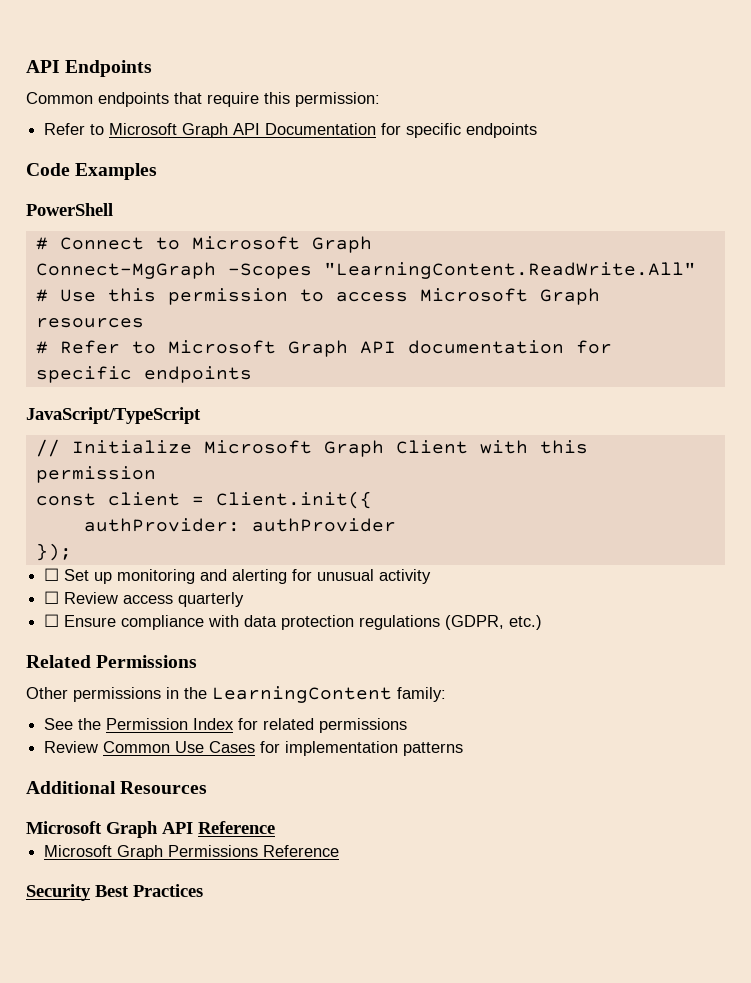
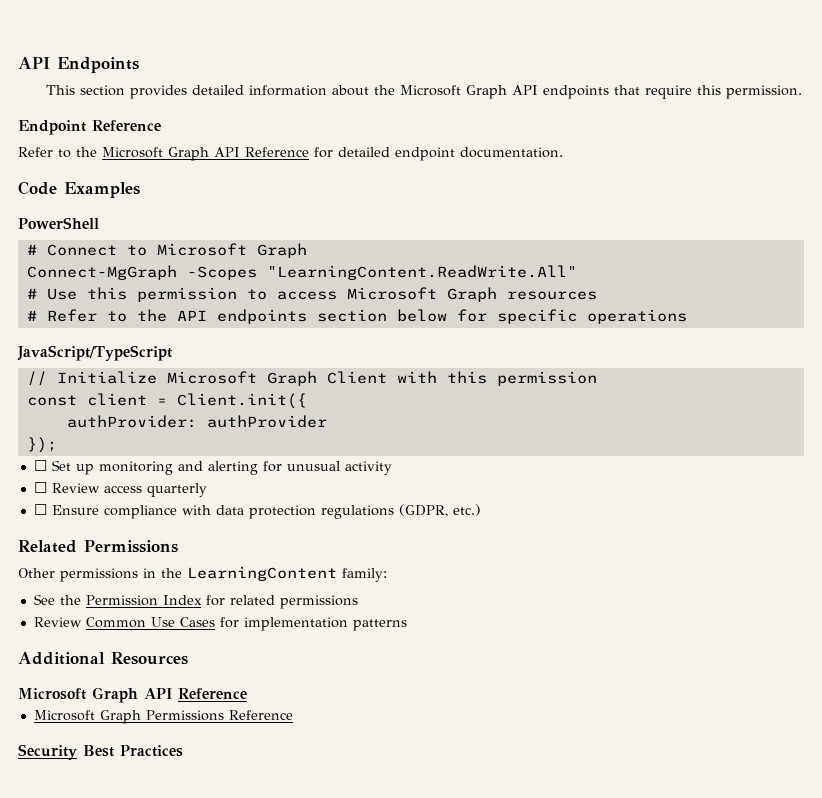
[26,92,93,104] Common -> [46,85,539,99] This section provides detailed information about the Microsoft Graph API
[295,92,380,107] [44,123,538,138] permission: // Refer to Microsoft Graph API Documentation for specific endpoints -> [726,85,803,99] [18,120,161,135] [18,147,563,161] permission. // Endpoint Reference // Refer to the Microsoft Graph API Reference for detailed endpoint documentation.
[167,340,612,357] [35,366,252,383] Microsoft Graph API documentation for specific endpoints -> [136,309,687,324] the API endpoints section below for specific operations

